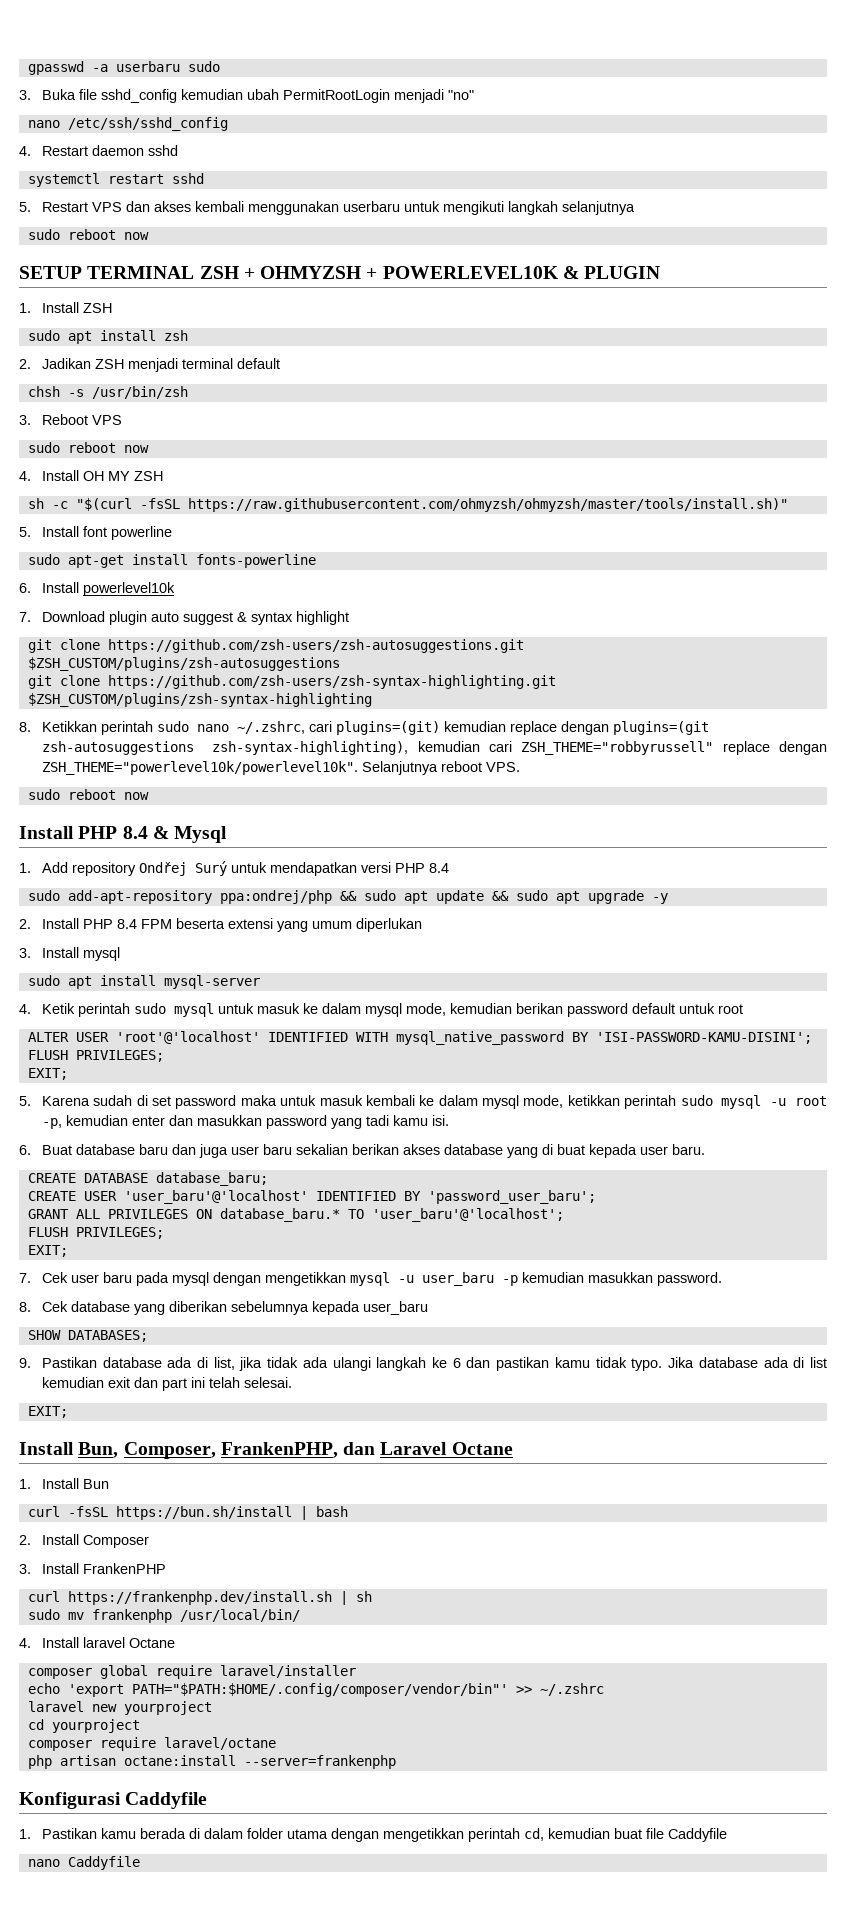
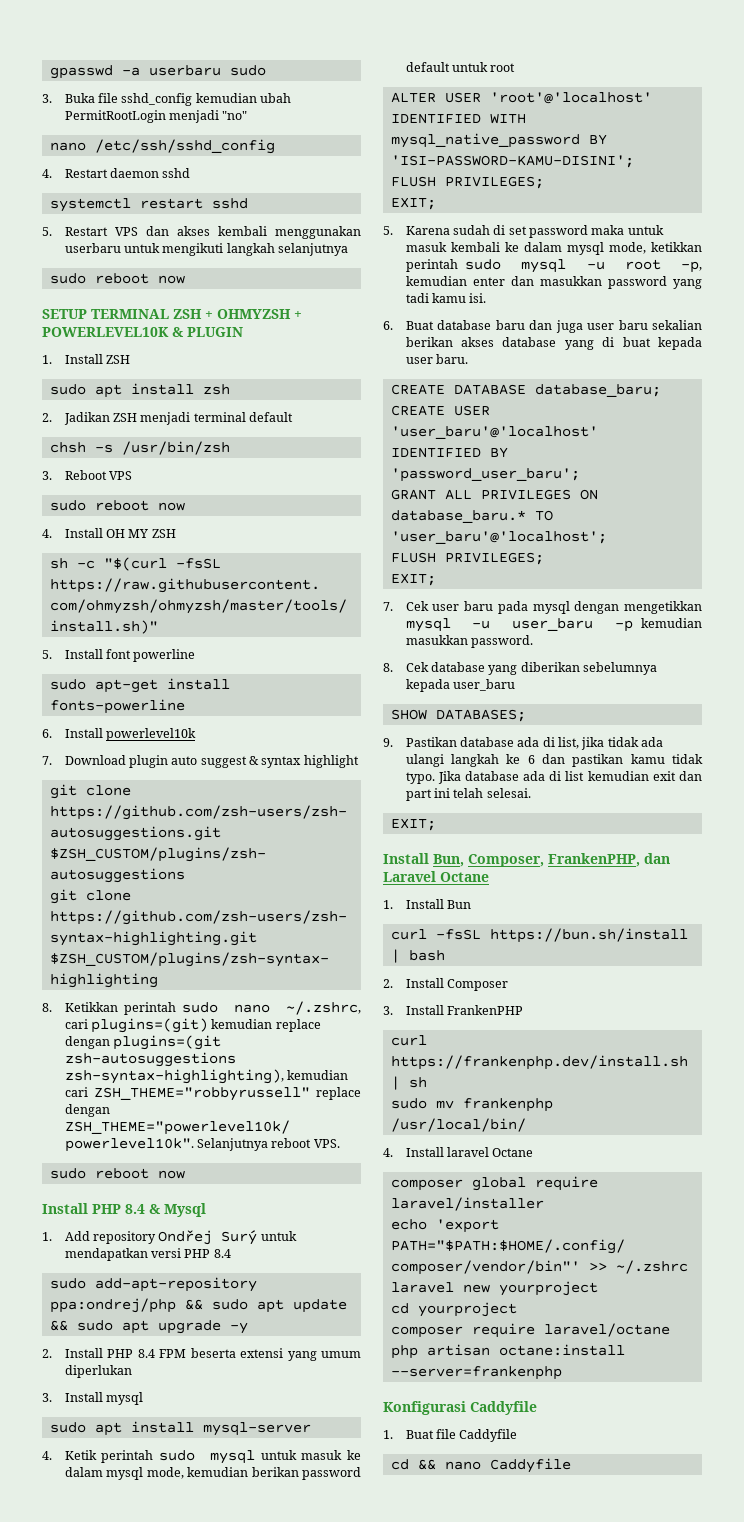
[41,1828,642,1842] Pastikan kamu berada di dalam folder utama dengan mengetikkan perintah cd, kemudian buat -> [405,1430,434,1439] Buat
(727, 1835) none -> [390,1459,436,1470] cd &&

